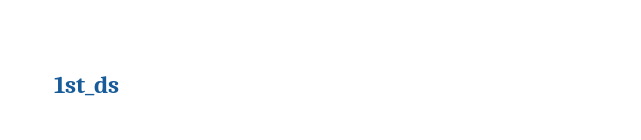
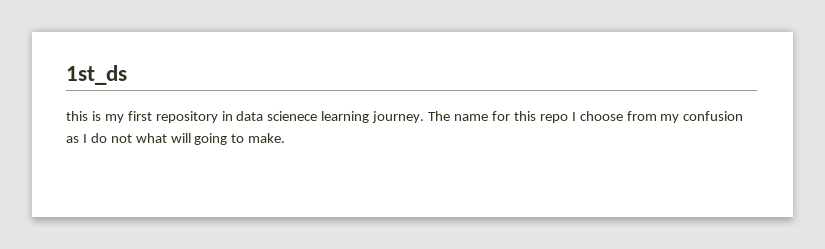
(119, 86) none -> [66,111,744,123] [66,133,286,145] // this is my first repository in data scienece learning journey. The name for this repo I choose from my confusion as I do not what will going to make.

